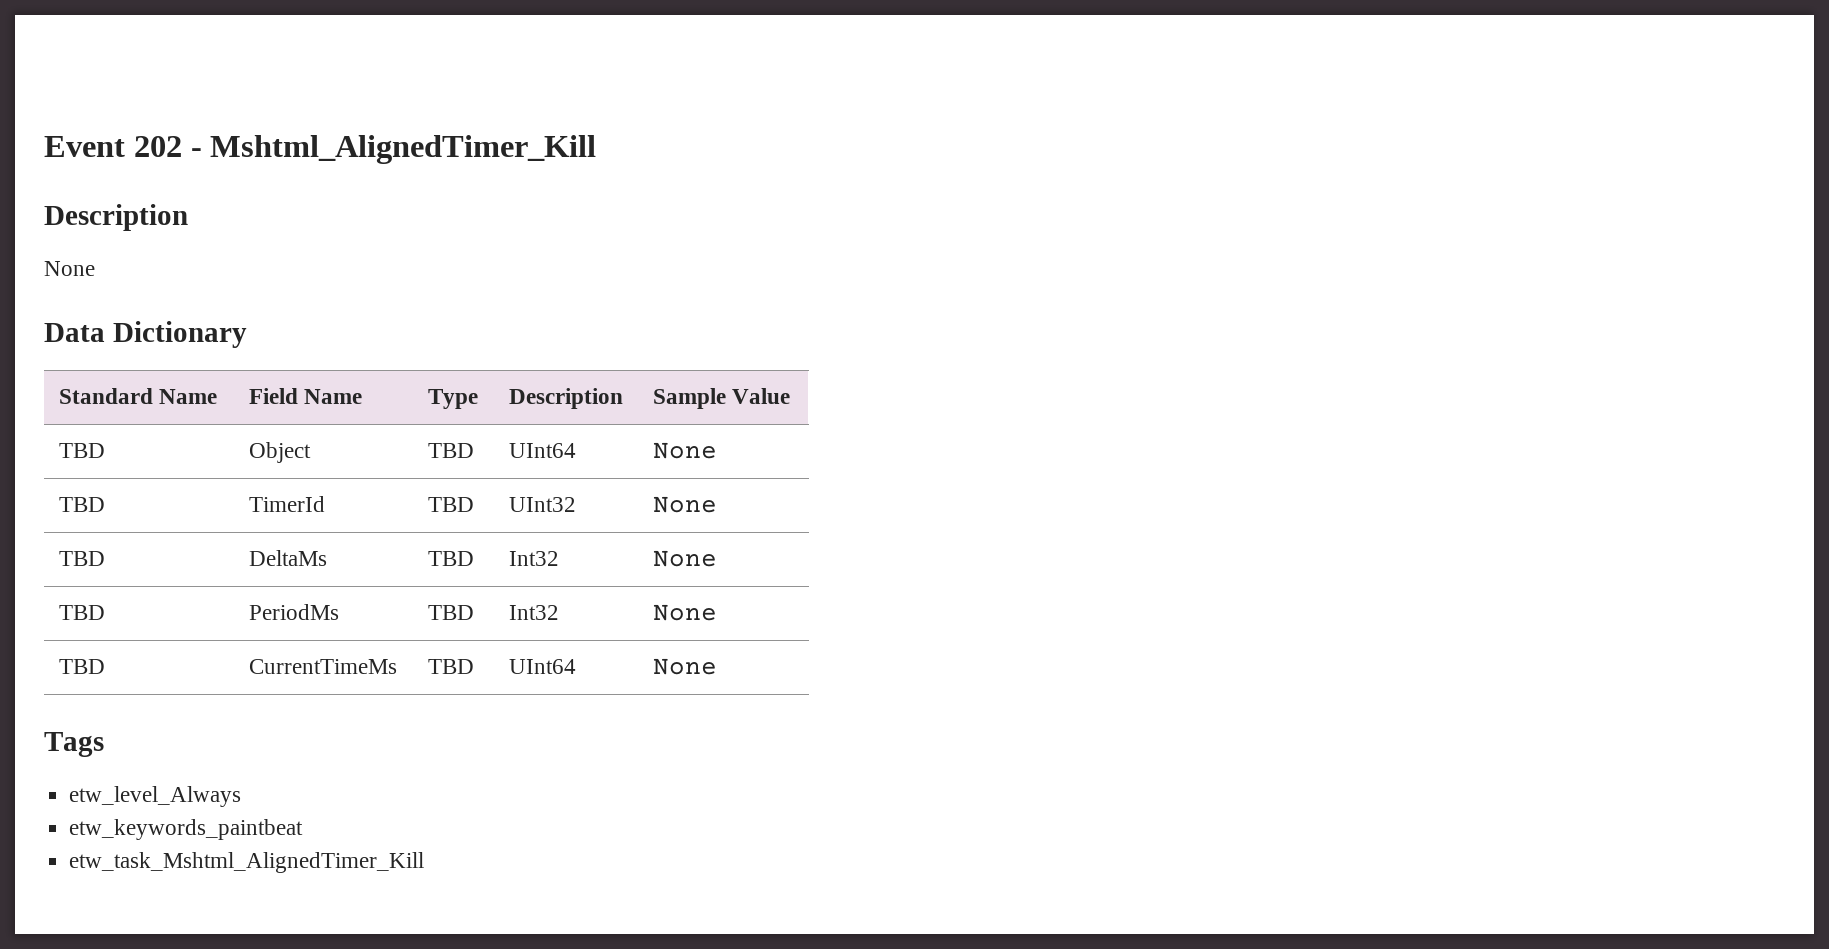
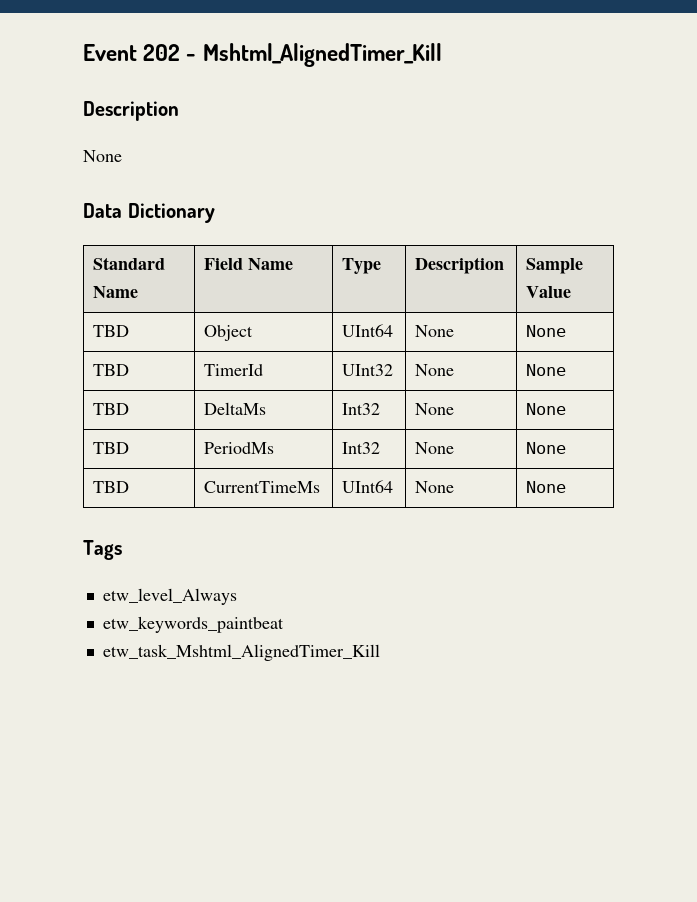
[427,443,474,458] [508,443,576,458] TBD | UInt64 -> [342,324,394,337] [415,325,455,337] UInt64 | None
[427,497,474,512] [508,497,576,512] TBD | UInt32 -> [342,364,394,376] [415,364,455,376] UInt32 | None
[427,551,474,566] [508,551,559,566] TBD | Int32 -> [342,403,381,415] [415,403,455,415] Int32 | None
[427,605,474,620] [508,605,559,620] TBD | Int32 -> [342,442,381,454] [415,442,455,454] Int32 | None
[427,659,474,674] [508,659,576,674] TBD | UInt64 -> [342,480,394,493] [415,481,455,493] UInt64 | None

